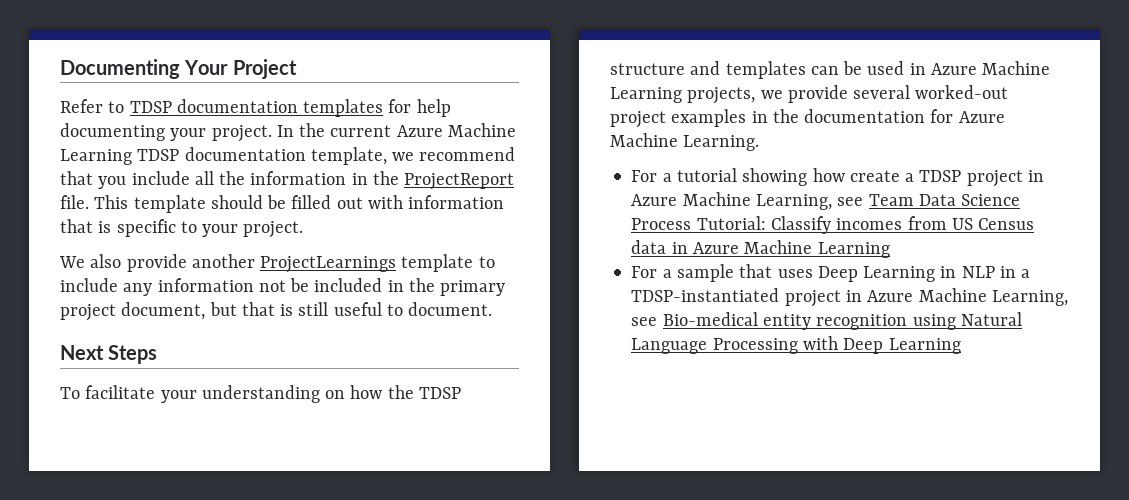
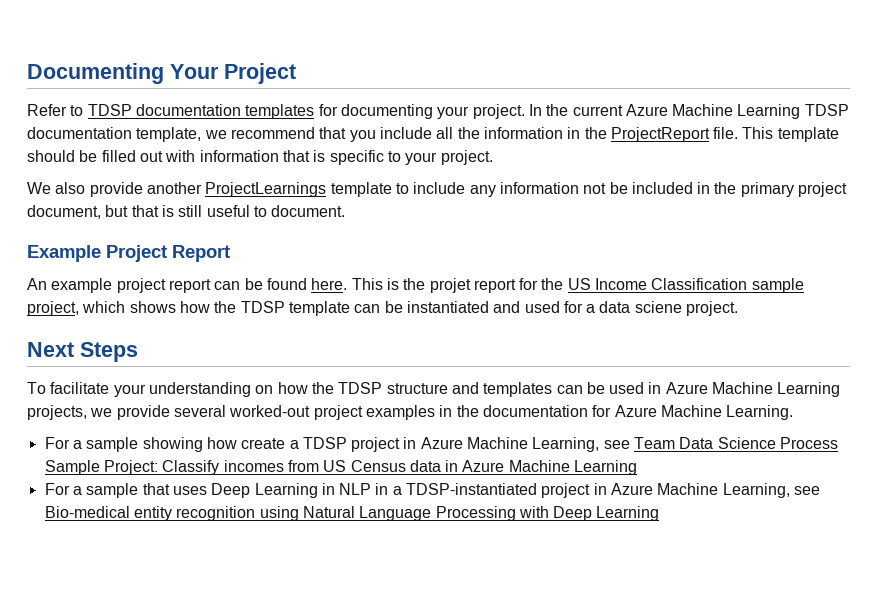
[416,99,451,117] help -> (338, 110) none
(493, 309) none -> [27,245,230,262] [27,278,804,293] [27,301,739,316] // Example Project Report // An example project report can be found here. This is the projet report for the US Income Classification sample project, which shows how the TDSP template can be instantiated and used for a data sciene project.
[676,168,737,182] tutorial -> [86,437,139,452] sample
[696,216,766,230] Tutorial: -> [44,460,158,475] Sample Project:

